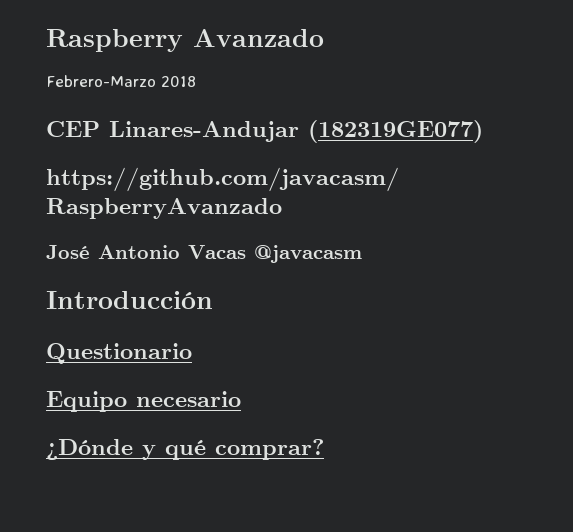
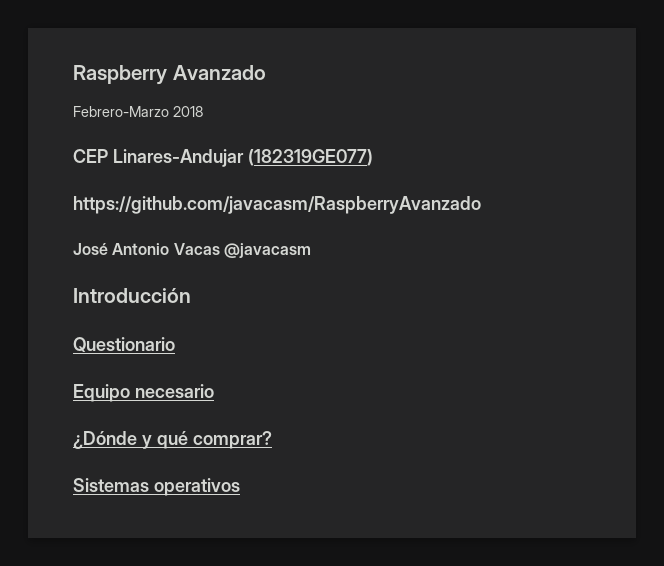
(324, 449) none -> [73,478,240,496] // Sistemas operativos

